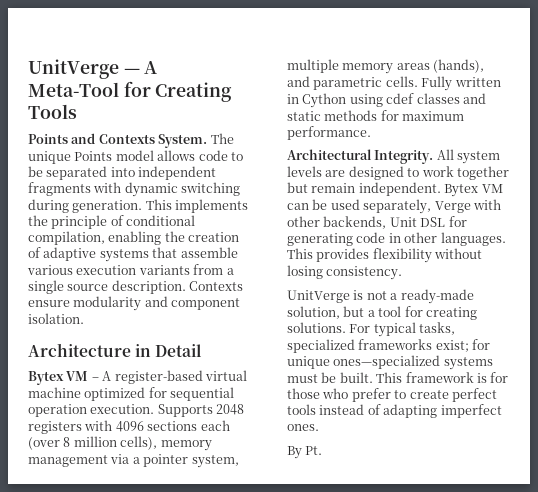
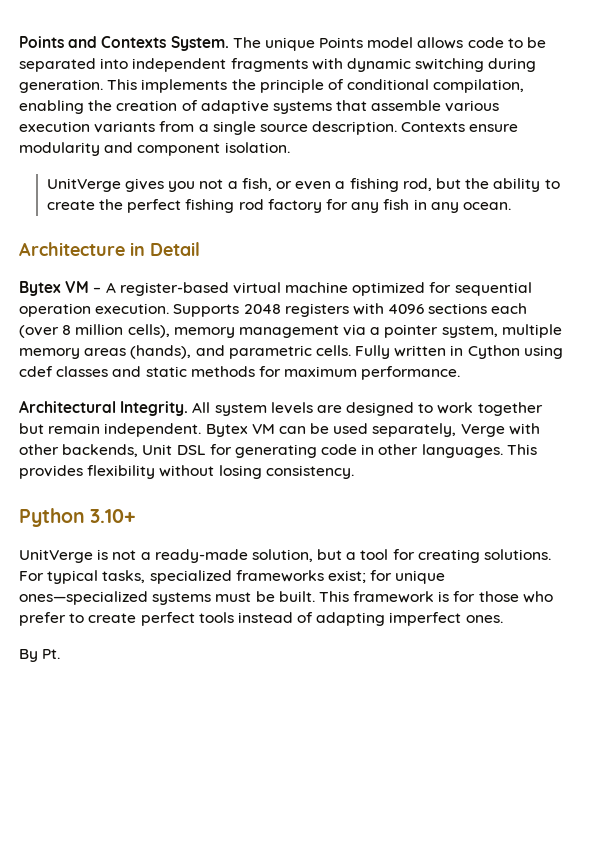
[28,59,158,79] [28,81,233,102] [28,104,77,119] UnitVerge — A Meta-Tool for Creating Tools // -> (19, 42) none
(84, 318) none -> [46,178,560,192] [46,199,511,213] // UnitVerge gives you not a fish, or even a fishing rod, but the ability to create the perfect fishing rod factory for any fish in any ocean.
(403, 273) none -> [19,508,136,527] // Python 3.10+

